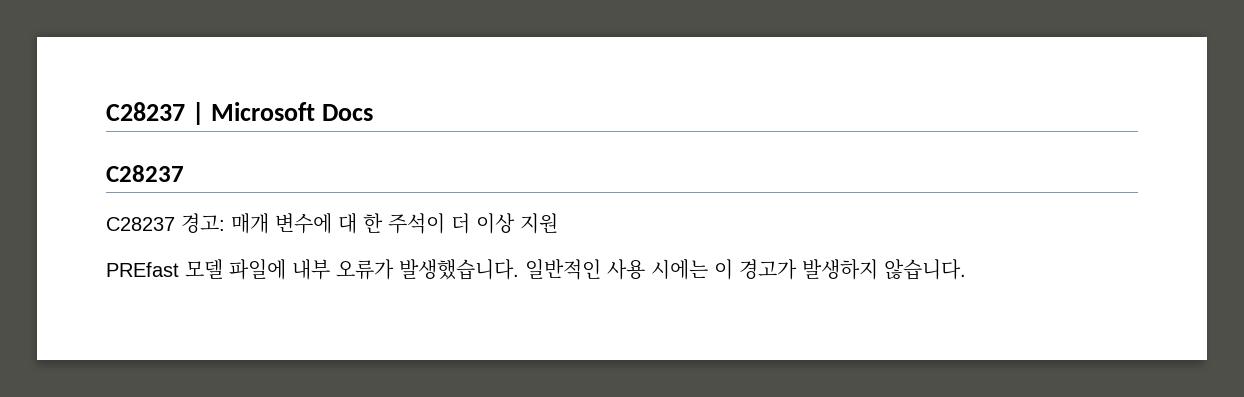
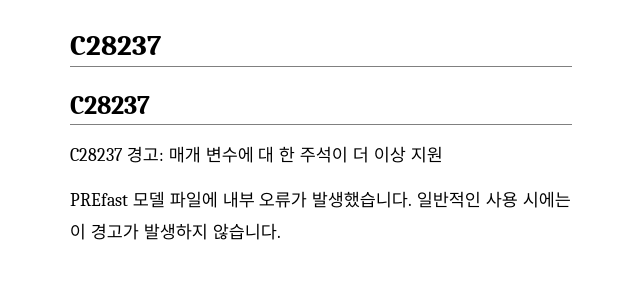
[106,102,374,125] C28237 | Microsoft Docs -> [70,36,162,55] C28237

